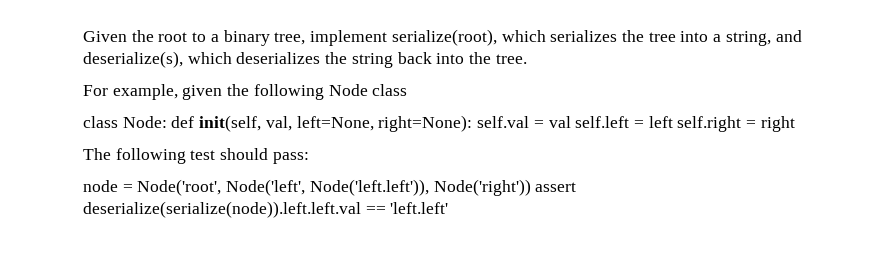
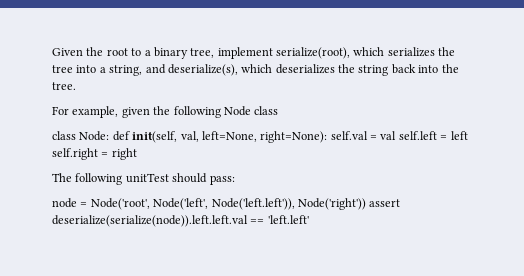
[190,150,216,160] test -> [125,173,169,183] unitTest

